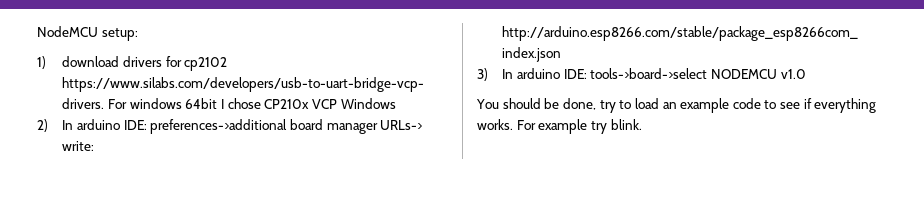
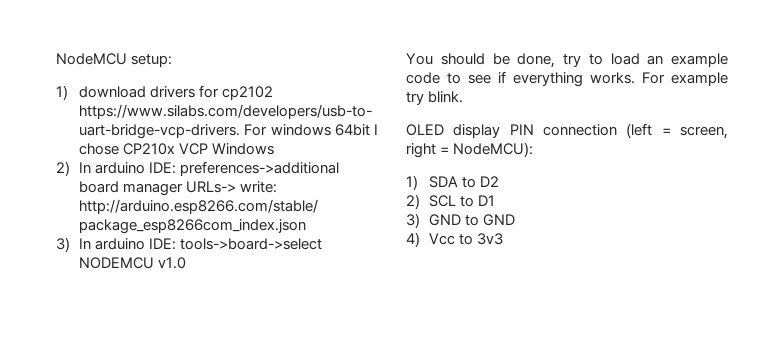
(642, 124) none -> [406,123,728,139] [406,142,534,158] [406,175,500,190] [406,194,496,209] [406,213,516,228] [406,232,504,247] // OLED display PIN connection (left = screen, right = NodeMCU): // 1) SDA to D2 // 2) SCL to D1 // 3) GND to GND // 4) Vcc to 3v3

